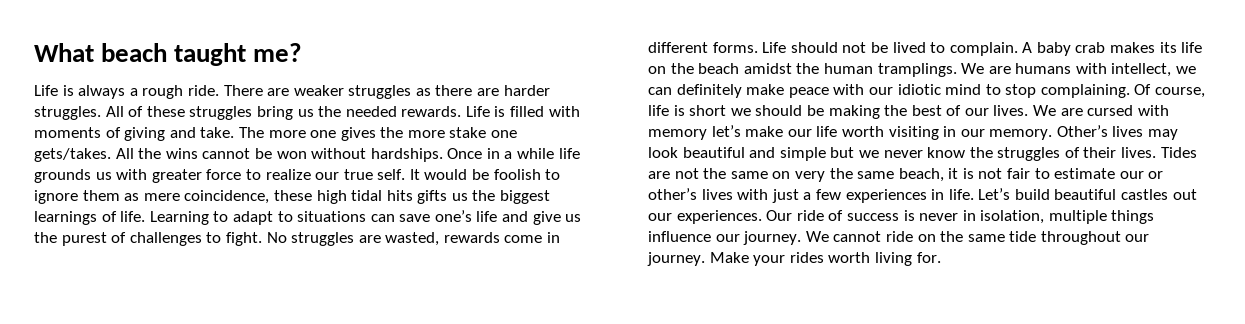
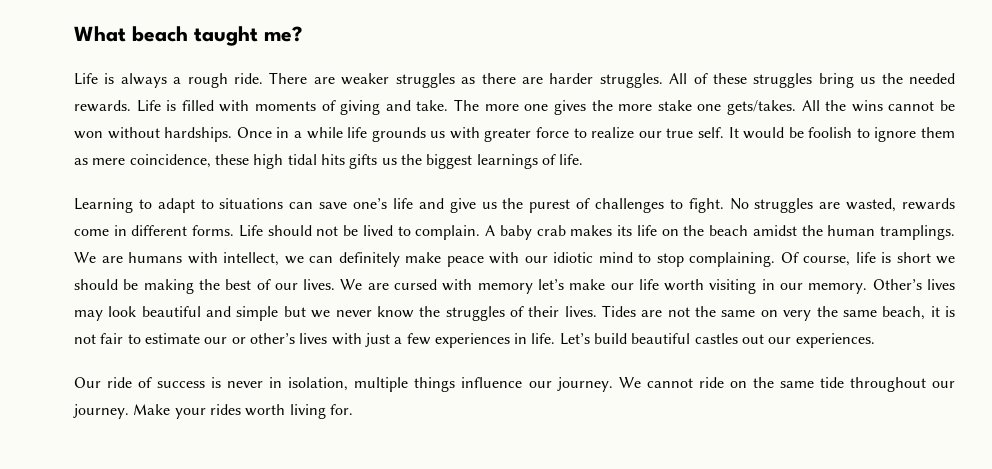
(146, 216) none -> (584, 159) //
(762, 217) none -> (875, 340) //

